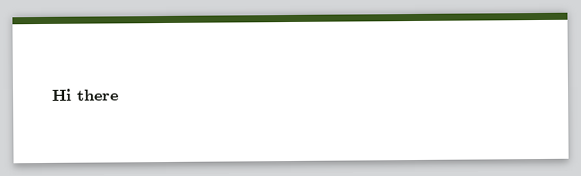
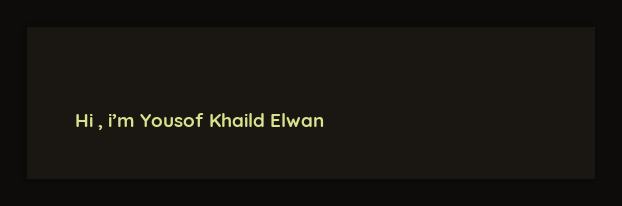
[77,89,119,101] there -> [98,113,324,130] , i’m Yousof Khaild Elwan

